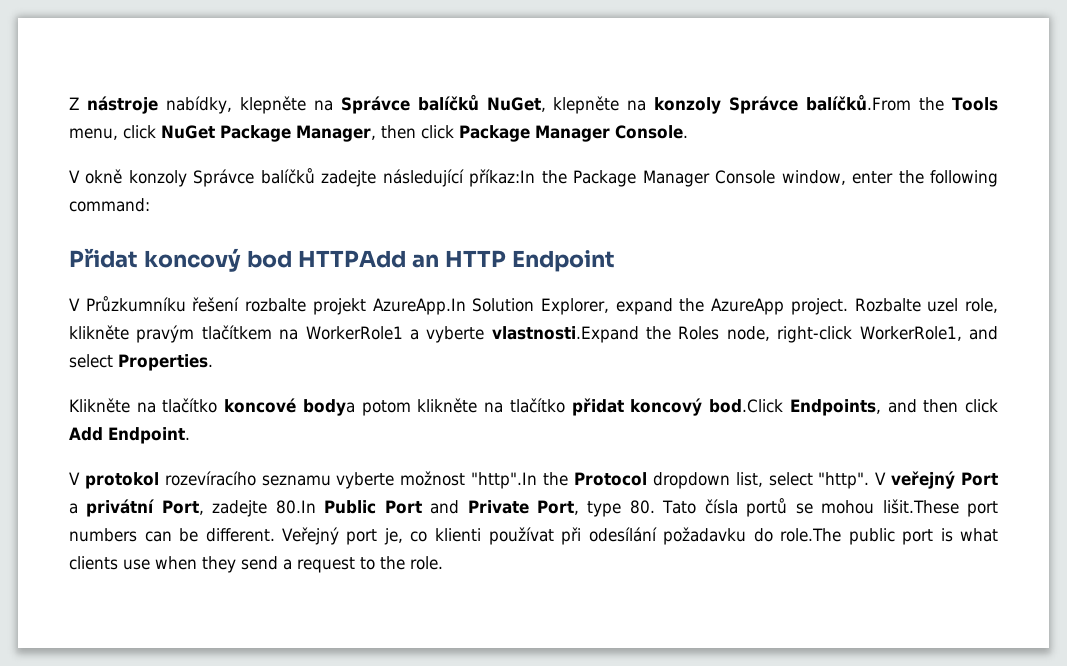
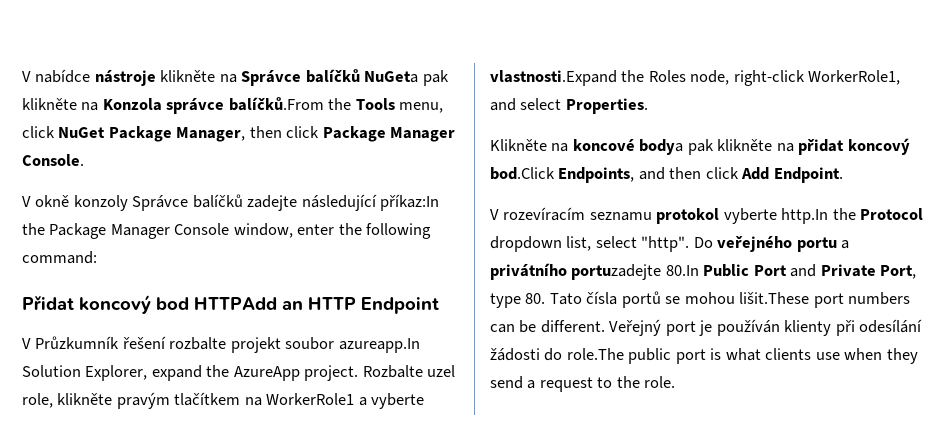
[69,94,799,114] Z nástroje nabídky, klepněte na Správce balíčků NuGet, klepněte na konzoly Správce -> [22,69,449,86] [22,98,225,114] V nabídce nástroje klikněte na Správce balíčků NuGeta pak klikněte na Konzola správce
[85,296,186,312] Průzkumníku -> [35,336,120,349] Průzkumník
[372,298,466,315] AzureApp.In -> [285,337,420,353] soubor azureapp.In
[162,398,218,413] tlačítko -> (569, 147) none
[361,398,565,416] potom klikněte na tlačítko -> [687,139,794,155] pak klikněte na
[84,471,538,489] protokol rozevíracího seznamu vyberte možnost "http".In -> [503,207,829,224] rozevíracím seznamu protokol vyberte http.In
[875,471,999,489] [69,499,268,517] V veřejný Port a privátní Port, zadejte -> [693,235,850,252] [490,263,662,280] Do veřejného portu a privátního portuzadejte
[383,527,554,545] je, co klienti používat -> [699,319,832,336] je používán klienty
[662,527,746,545] požadavku -> [490,348,540,361] žádosti

